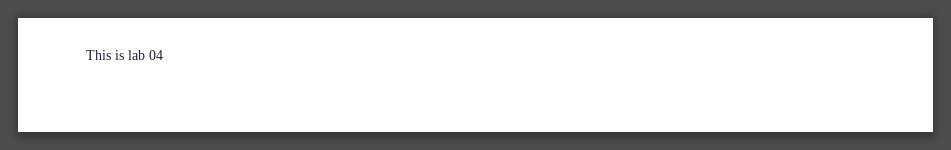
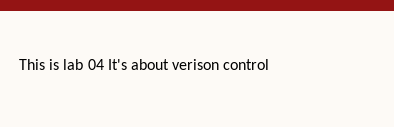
(163, 55) none -> [107,59,270,70] It's about verison control

